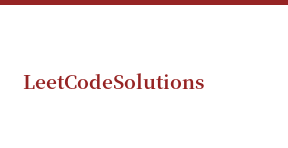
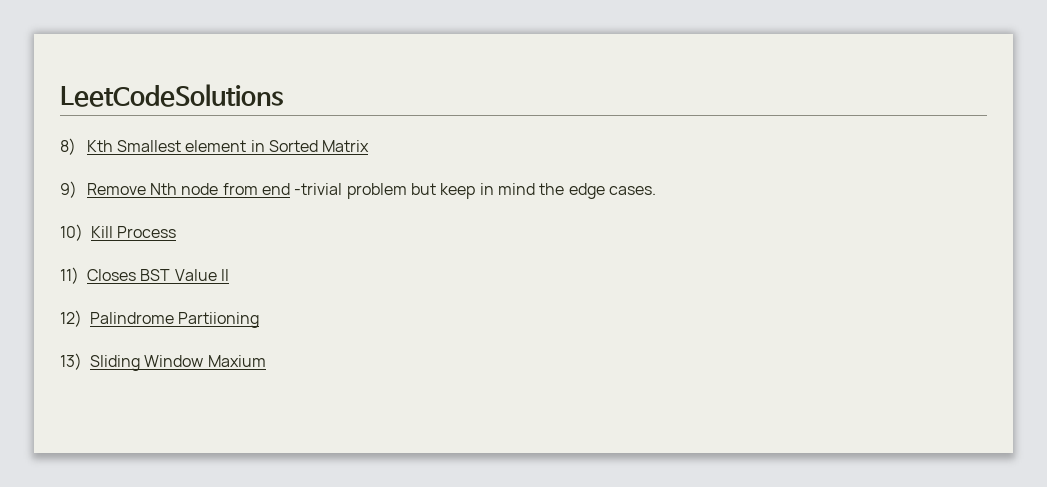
(204, 81) none -> [60,138,370,155] [60,181,656,199] [60,224,177,241] [60,267,229,284] [60,310,260,328] [60,353,266,371] // 8) Kth Smallest element in Sorted Matrix // 9) Remove Nth node from end -trivial problem but keep in mind the edge cases. // 10) Kill Process // 11) Closes BST Value II // 12) Palindrome Partiioning // 13) Sliding Window Maxium

